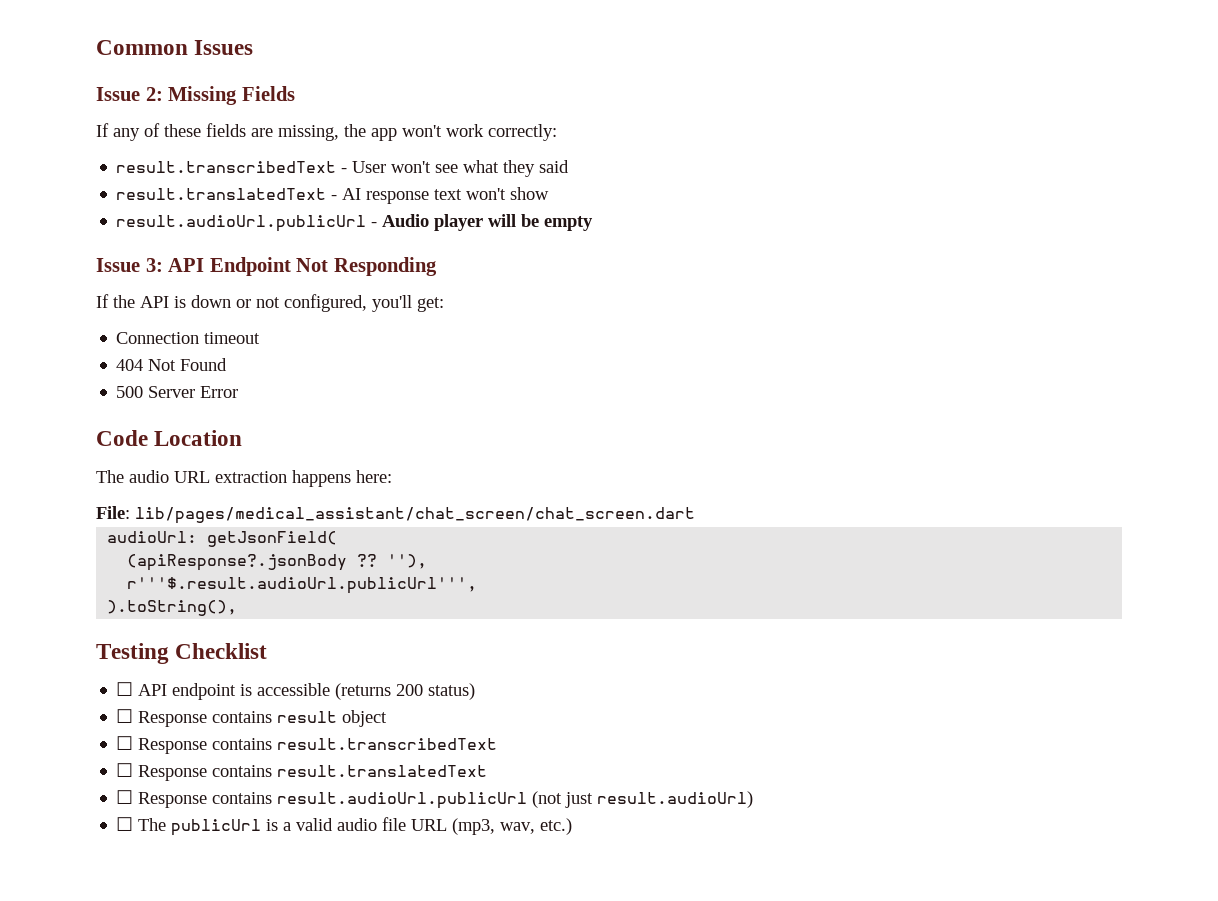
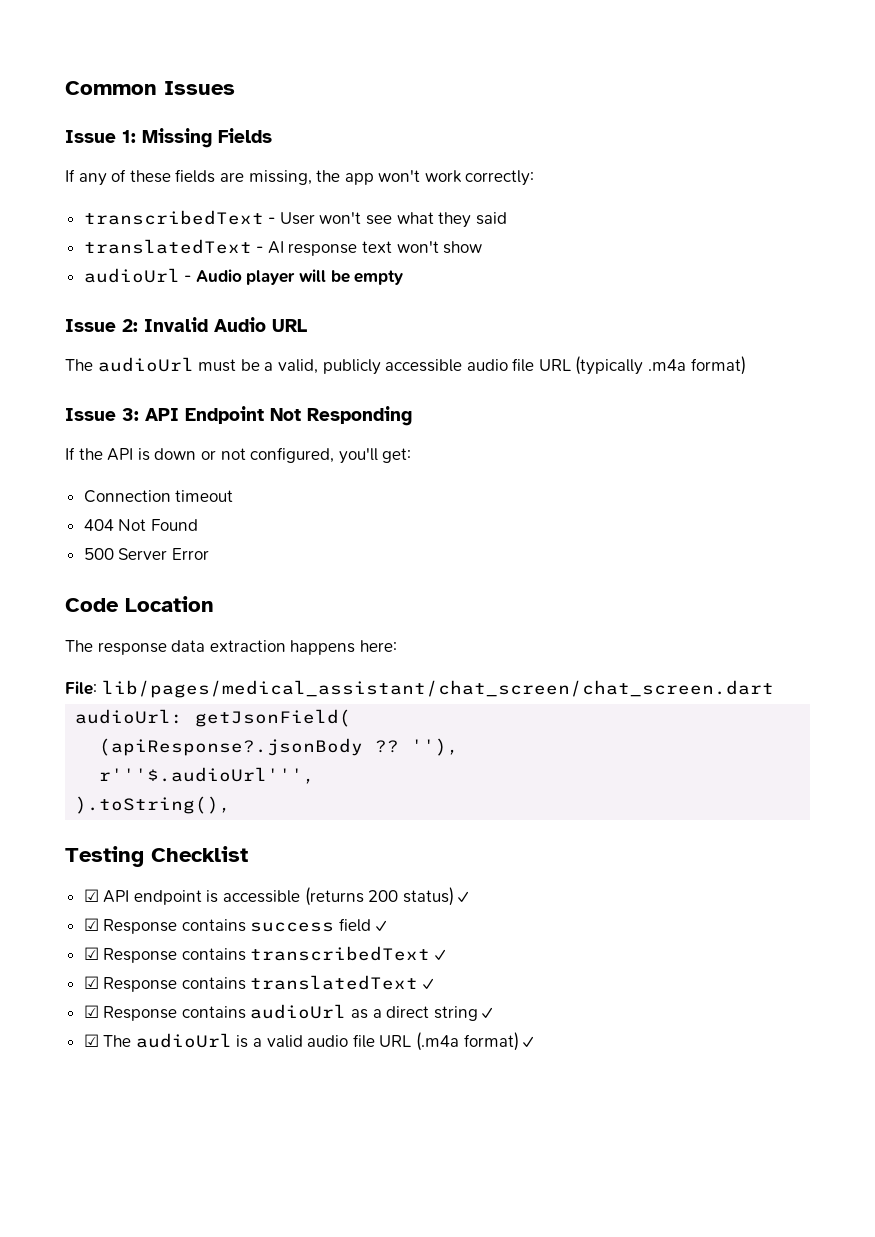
[145,87,163,101] 2: -> [122,130,136,143] 1:
[116,161,337,173] result.transcribedText -> [83,210,264,225] transcribedText
[116,188,327,200] result.translatedText -> [83,239,252,254] translatedText
[116,215,367,232] result.audioUrl.publicUrl -> [83,268,180,283] audioUrl
(594, 223) none -> [65,317,307,332] [65,356,746,375] // Issue 2: Invalid Audio URL // The audioUrl must be a valid, publicly accessible audio file URL (typically .m4a format)
[129,470,210,483] audio URL -> [97,640,206,655] response data
[127,577,478,594] r'''$.result.audioUrl.publicUrl''', -> [99,767,316,784] r'''$.audioUrl''',
[116,682,134,696] ☐ -> [83,889,99,902] ☑
[116,709,388,727] [116,736,498,754] [116,763,488,781] [116,790,754,809] [116,817,262,836] // ☐ Response contains result object // ☐ Response contains result.transcribedText // ☐ Response contains result.translatedText // ☐ Response contains result.audioUrl.publicUrl (not just result.audioUrl) // ☐ The publicUrl -> [458,891,470,903] [83,918,387,934] [83,946,447,963] [83,975,435,992] [83,1004,494,1021] [83,1033,232,1048] ✓ // ☑ Response contains success field ✓ // ☑ Response contains transcribedText ✓ // ☑ Response contains translatedText ✓ // ☑ Response contains audioUrl as a direct string ✓ // ☑ The audioUrl
[452,818,573,835] (mp3, wav, etc.) -> [416,1032,535,1051] (.m4a format) ✓

